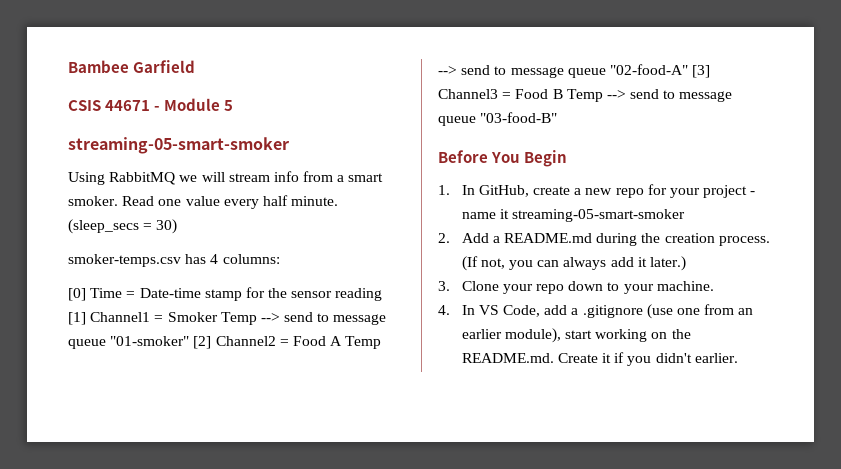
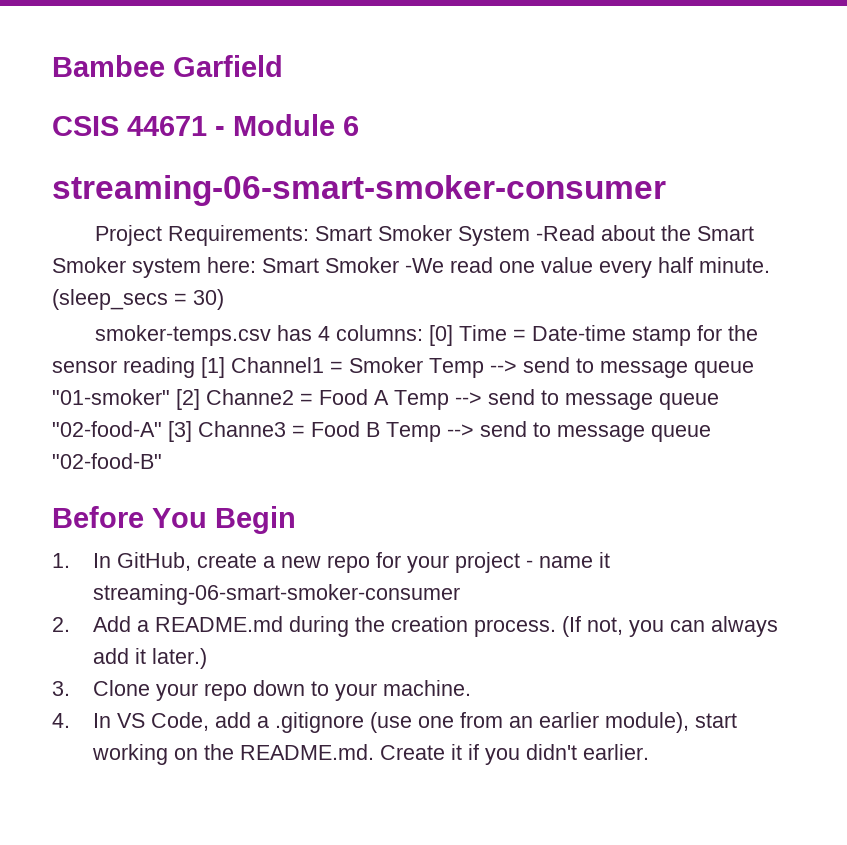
[224,100,234,111] [68,137,289,154] [68,171,384,185] [68,196,155,206] 5 // streaming-05-smart-smoker // Using RabbitMQ we will stream info from a smart smoker. Read -> [343,116,359,136] [52,175,666,206] [94,225,754,246] [52,257,493,278] 6 // streaming-06-smart-smoker-consumer // Project Requirements: Smart Smoker System -Read about the Smart Smoker system here: Smart Smoker -We read
(280, 259) // -> (423, 333) none
[215,336,276,346] Channel2 -> [206,389,294,405] Channe2
[438,89,498,99] Channel3 -> [198,421,286,437] Channe3
[480,112,558,123] "03-food-B" -> [52,453,162,469] "02-food-B"
[512,209,686,222] streaming-05-smart-smoker -> [92,584,460,605] streaming-06-smart-smoker-consumer

